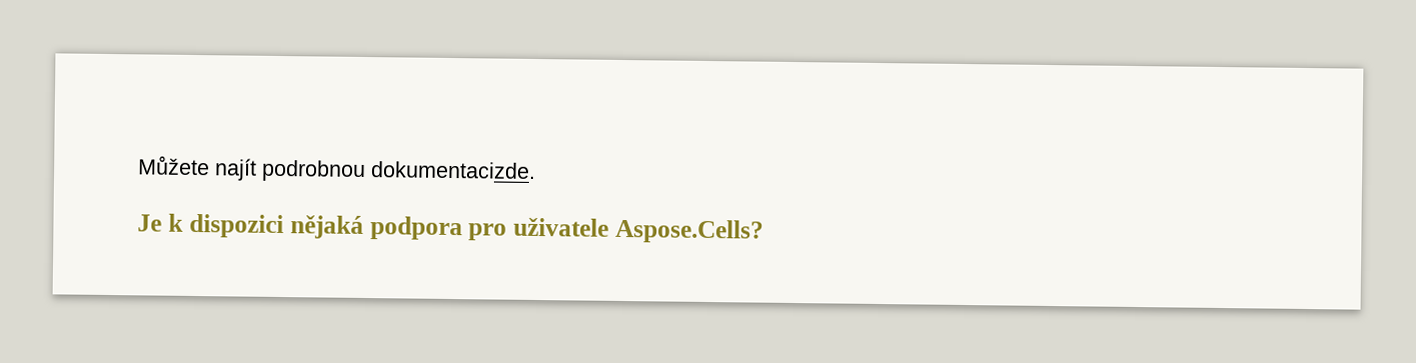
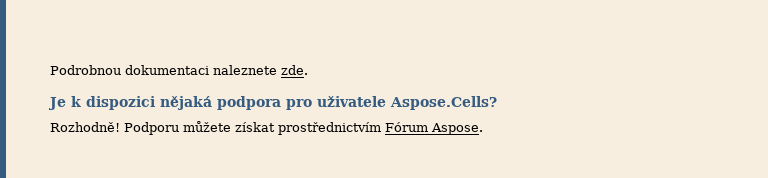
[138,155,536,182] Můžete najít podrobnou dokumentacizde. -> [50,65,308,75] Podrobnou dokumentaci naleznete zde.
(765, 231) none -> [50,121,483,135] // Rozhodně! Podporu můžete získat prostřednictvím Fórum Aspose.

